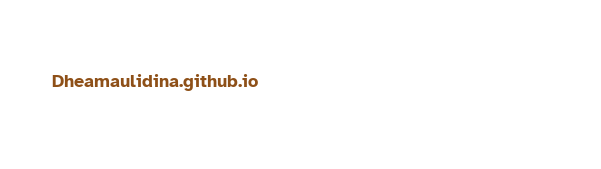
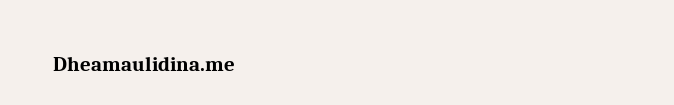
[52,74,258,91] Dheamaulidina.github.io -> [53,56,235,71] Dheamaulidina.me

